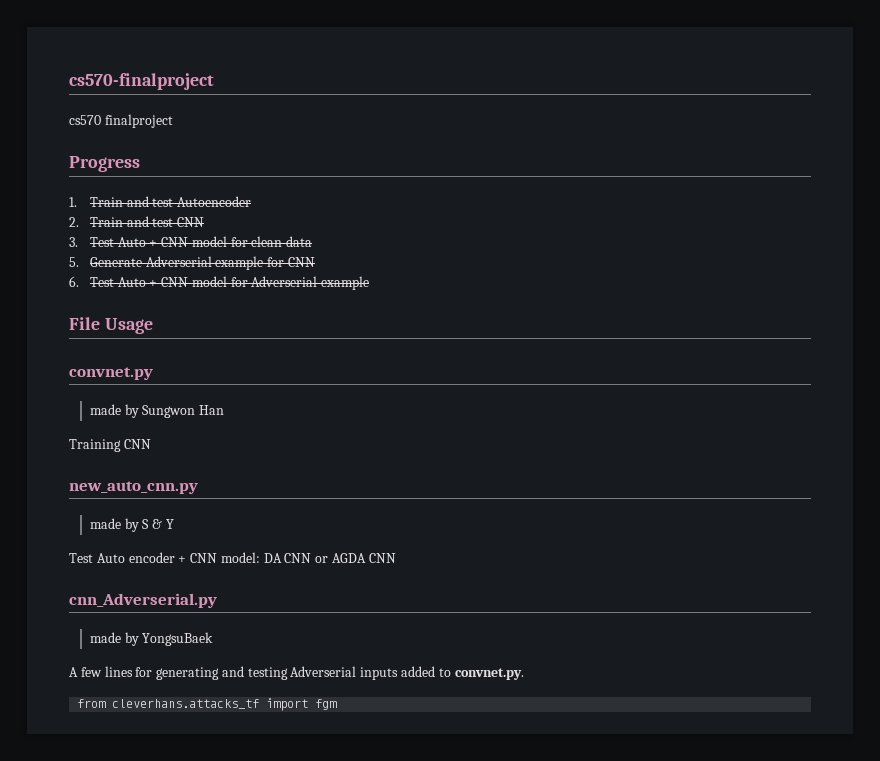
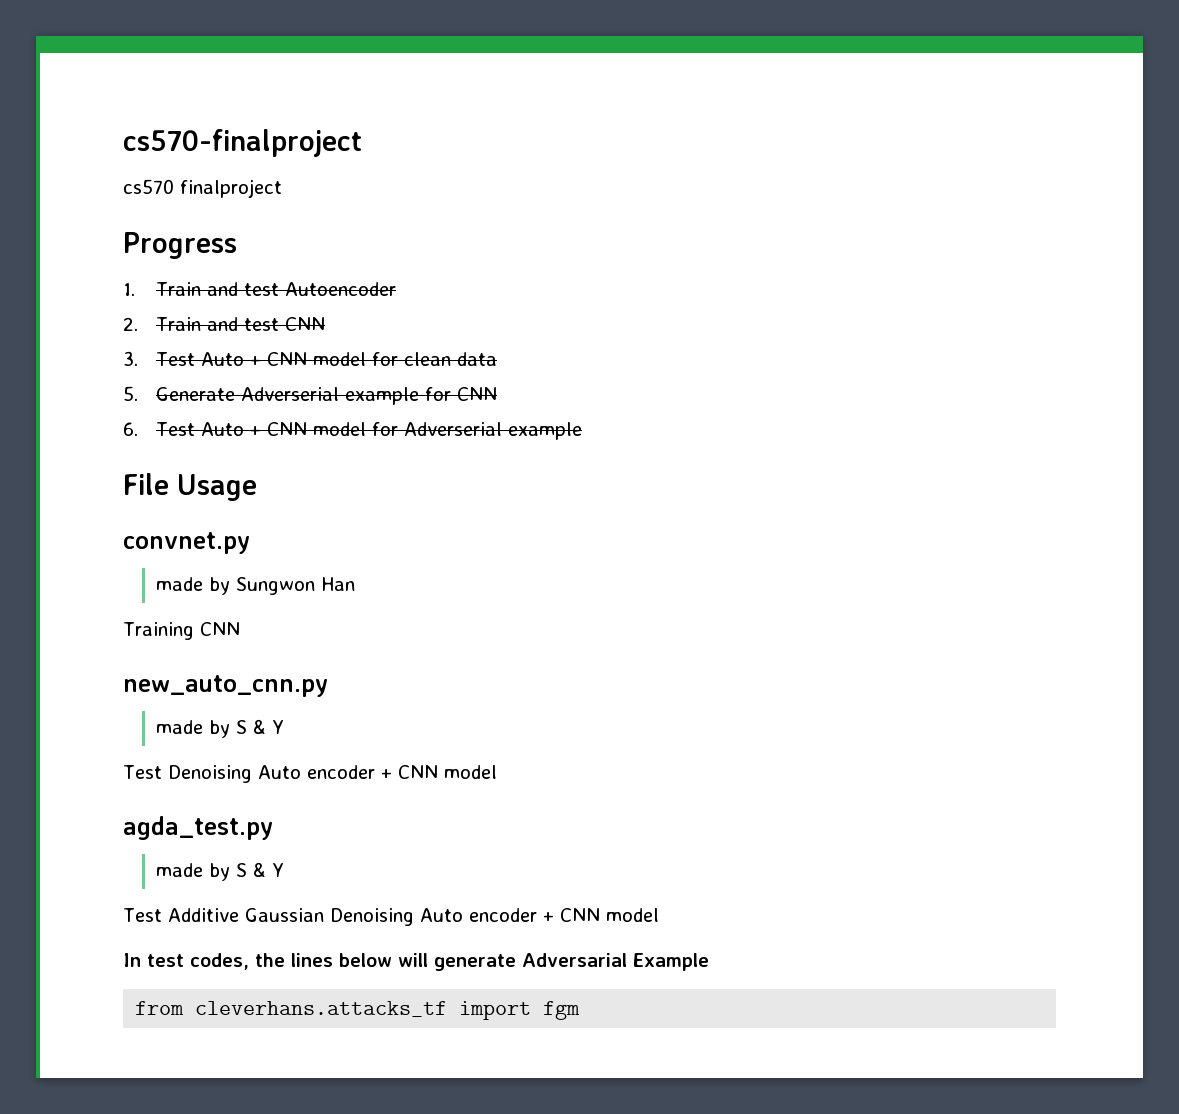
[96,552,396,563] [69,593,217,608] [89,632,214,646] [69,666,524,680] Auto encoder + CNN model: DA CNN or AGDA CNN // cnn_Adverserial.py // made by YongsuBaek // A few lines for generating and testing Adverserial inputs added to convnet.py. -> [167,765,497,783] [123,816,273,840] [155,862,284,881] [123,908,659,926] [123,953,709,971] Denoising Auto encoder + CNN model // agda_test.py // made by S & Y // Test Additive Gaussian Denoising Auto encoder + CNN model // In test codes, the lines below will generate Adversarial Example

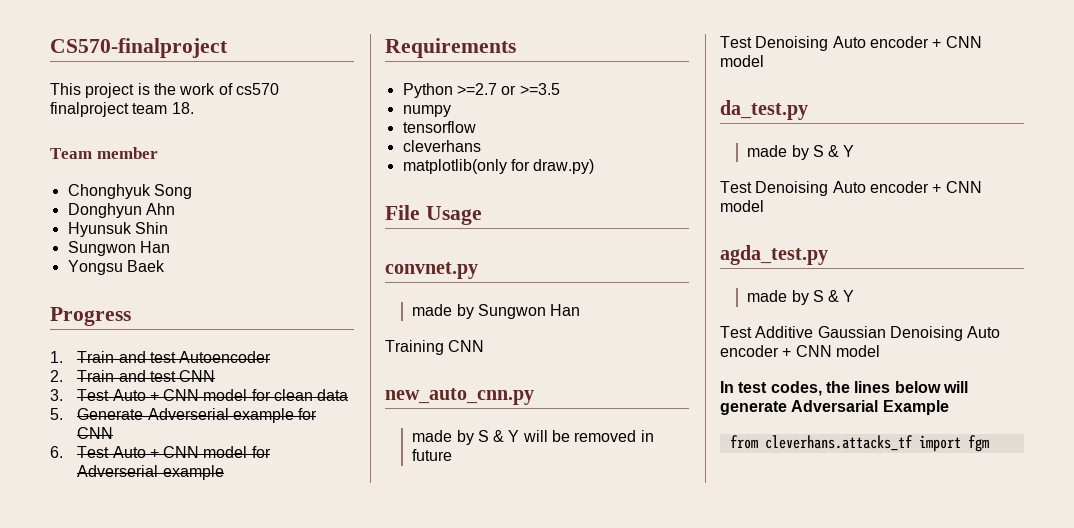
[123,129,362,157] [123,179,282,198] cs570-finalproject // cs570 finalproject -> [50,38,228,58] [50,83,279,98] [50,102,194,117] [50,147,158,159] [67,184,192,199] [67,203,175,218] [67,222,168,237] [67,241,170,256] [67,260,165,275] CS570-finalproject // This project is the work of cs570 finalproject team 18. // Team member // Chonghyuk Song // Donghyun Ahn // Hyunsuk Shin // Sungwon Han // Yongsu Baek
(582, 431) none -> [385,38,516,58] [402,83,560,98] [402,105,451,117] [402,121,476,133] [402,140,481,152] [402,159,595,174] // Requirements // Python >=2.7 or >=3.5 // numpy // tensorflow // cleverhans // matplotlib(only for draw.py)
(328, 686) none -> [412,430,654,445] [412,449,453,461] [720,36,982,51] [720,55,764,67] [720,100,808,120] // made by S & Y will be removed in future // Test Denoising Auto encoder + CNN model // da_test.py

